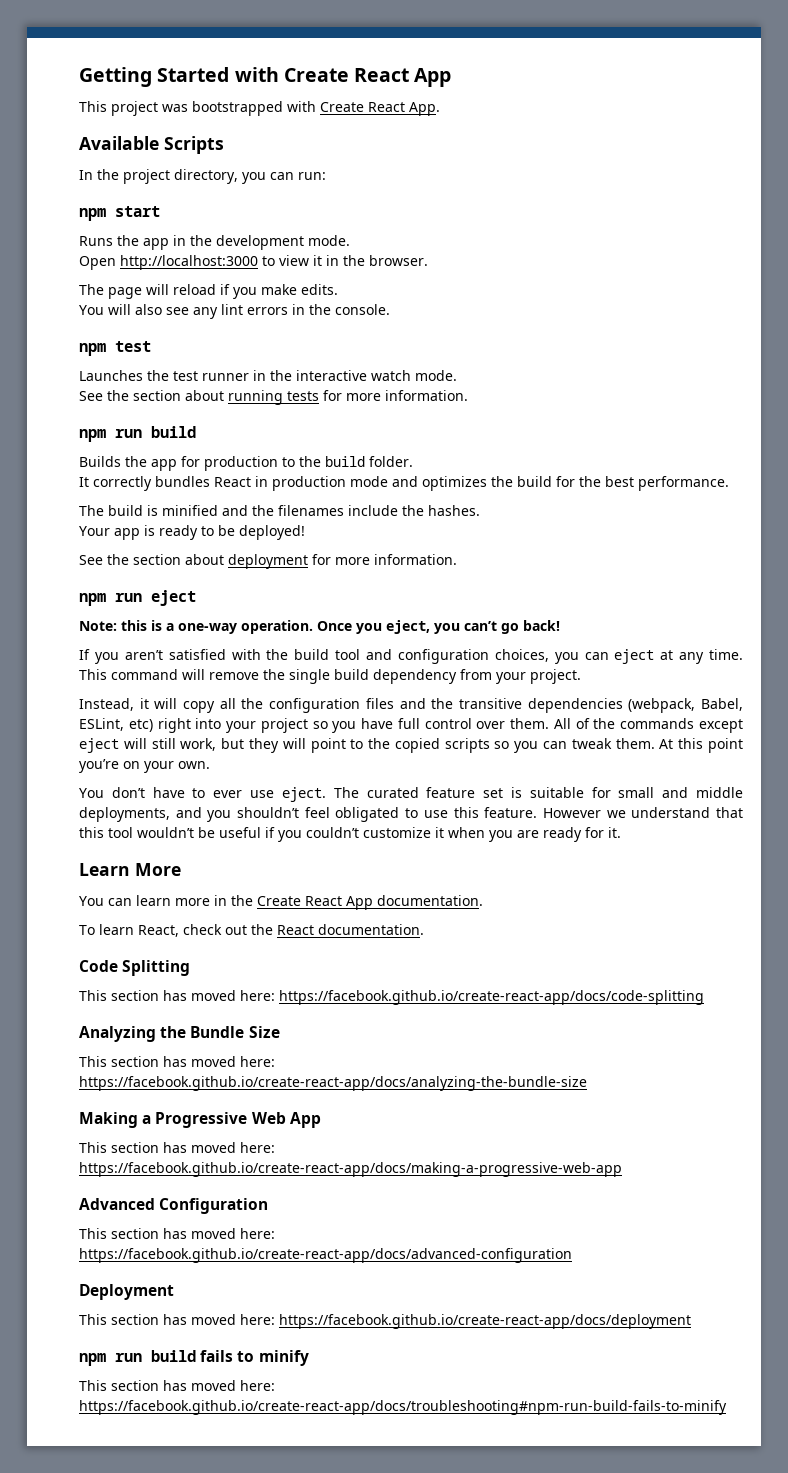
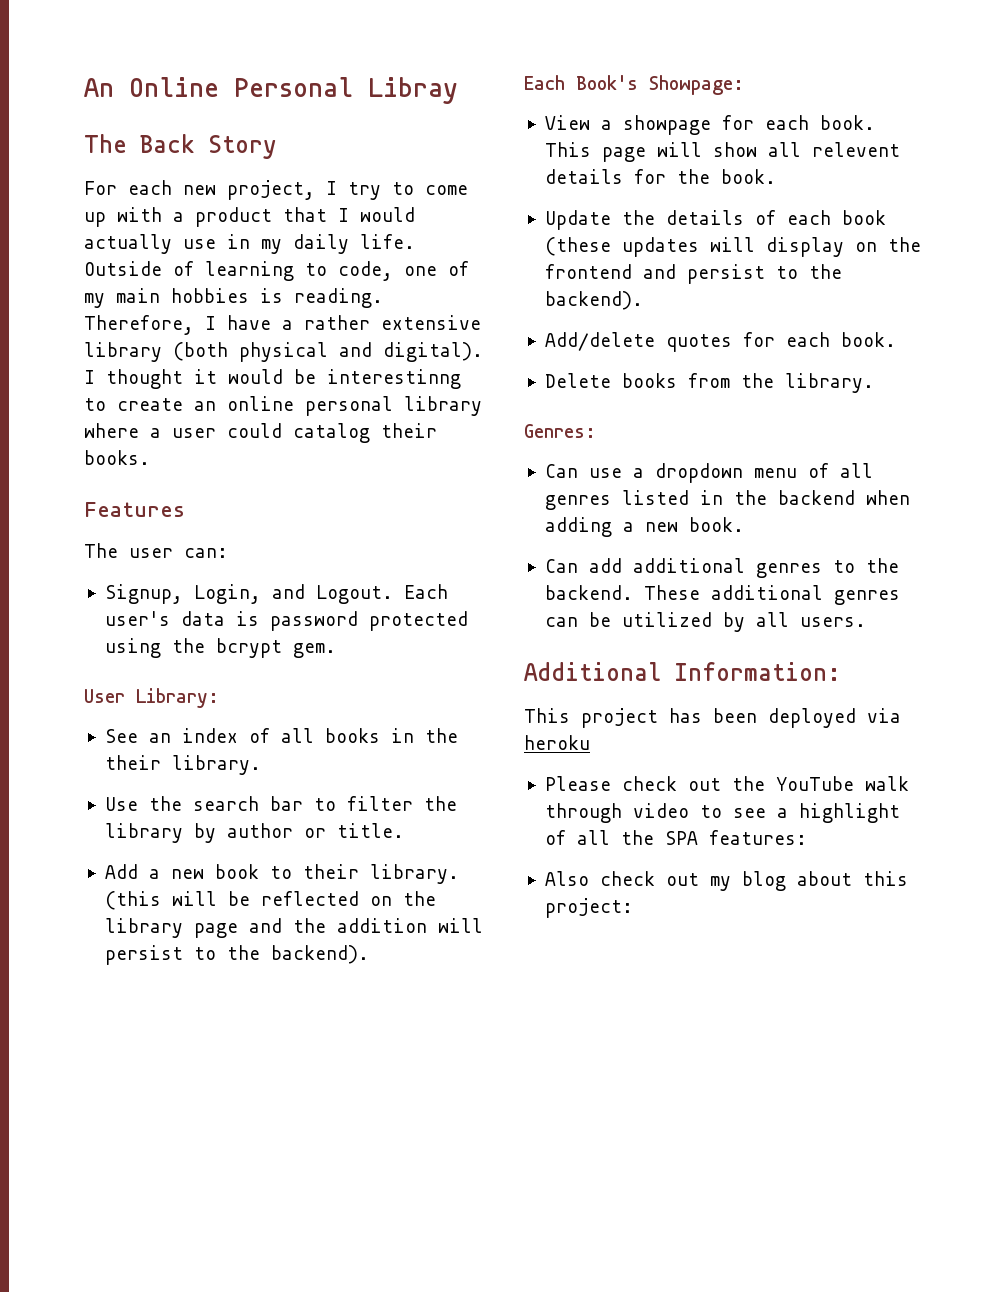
[79,67,452,87] [79,101,440,116] [79,136,224,154] [79,169,326,184] [79,206,160,221] [79,235,350,250] [79,255,428,270] [79,284,338,299] [79,304,390,319] [79,341,151,356] [79,370,457,381] [79,390,468,405] [79,426,196,442] [79,456,413,471] [79,476,729,491] [79,505,480,516] [79,525,305,540] [79,554,457,569] [79,590,196,606] [79,620,560,634] [79,649,743,664] [79,669,581,684] [79,698,743,713] [79,718,743,733] [79,738,743,753] [79,759,210,773] [79,787,743,802] [79,807,744,822] [79,827,621,842] [79,863,181,876] [79,895,483,910] [79,924,424,937] [79,960,191,976] [79,990,704,1005] [79,1026,280,1042] [79,1056,275,1067] [79,1076,587,1091] [79,1112,321,1128] [79,1142,275,1153] [79,1162,622,1177] [79,1198,269,1214] [79,1228,275,1239] [79,1248,572,1263] [79,1284,174,1300] [79,1314,691,1329] [79,1350,309,1366] [79,1380,275,1391] [79,1400,727,1415] Getting Started with Create React App // This project was bootstrapped with Create React App. // Available Scripts // In the project directory, you can run: // npm start // Runs the app in the development mode. // Open http://localhost:3000 to view it in the browser. // The page will reload if you make edits. // You will also see any lint errors in the console. // npm test // Launches the test runner in the interactive watch mode. // See the section about running tests for more information. // npm run build // Builds the app for production to the build folder. // It correctly bundles React in production mode and optimizes the build for the best performance. // The build is minified and the filenames include the hashes. // Your app is ready to be deployed! // See the section about deployment for more information. // npm run eject // Note: this is a one-way operation. Once you eject, you can’t go back! // If you aren’t satisfied with the build tool and configuration choices, you can eject at any time. This command will remove the single build dependency from your project. // Instead, it will copy all the configuration files and the transitive dependencies (webpack, Babel, ESLint, etc) right into your project so you have full control over them. All of the commands except eject will still work, but they will point to the copied scripts so you can tweak them. At this point you’re on your own. // You don’t have to ever use eject. The curated feature set is suitable for small and middle deployments, and you shouldn’t feel obligated to use this feature. However we understand that this tool wouldn’t be useful if you couldn’t customize it when you are ready for it. // Learn More // You can learn more in the Create React App documentation. // To learn React, check out the React documentation. // Code Splitting // This section has moved here: https://facebook.github.io/create-react-app/docs/code-splitting // Analyzing the Bundle Size // This section has moved here: https://facebook.github.io/create-react-app/docs/analyzing-the-bundle-size // Making a Progressive Web App // This section has moved here: https://facebook.github.io/create-react-app/docs/making-a-progressive-web-app // Advanced Configuration // This section has moved here: https://facebook.github.io/create-react-app/docs/advanced-configuration // Deployment // This section has moved here: https://facebook.github.io/create-react-app/docs/deployment // npm run build fails to minify // This section has moved here: https://facebook.github.io/create-react-app/docs/troubleshooting#npm-run-build-fails-to-minify -> [84,77,458,104] [84,134,276,159] [84,180,468,200] [84,207,415,227] [84,234,415,254] [84,261,469,281] [84,288,383,308] [84,315,481,335] [84,342,483,362] [84,369,461,389] [84,396,482,416] [84,423,437,443] [84,450,150,465] [84,502,185,517] [84,543,228,558] [104,584,448,604] [104,611,468,631] [104,638,336,658] [84,688,219,708] [104,728,458,743] [104,755,261,775] [104,796,457,811] [104,823,404,843] [104,864,459,884] [104,891,436,910] [104,918,483,938] [104,945,369,965] [524,75,744,95] [544,115,875,135] [544,142,900,162] [544,169,776,184] [544,210,886,230] [544,237,921,257] [544,264,842,284] [544,291,643,310] [544,332,896,352] [544,373,874,393] [524,424,596,438] [544,463,873,483] [544,490,910,510] [544,517,744,537] [544,558,899,578] [544,585,900,605] [544,612,866,632] [524,662,841,681] [524,708,901,728] [524,735,590,750] [544,776,909,791] [544,803,900,823] [544,830,807,845] [544,871,908,891] [544,898,633,918] An Online Personal Libray // The Back Story // For each new project, I try to come up with a product that I would actually use in my daily life. Outside of learning to code, one of my main hobbies is reading. Therefore, I have a rather extensive library (both physical and digital). I thought it would be interestinng to create an online personal library where a user could catalog their books. // Features // The user can: // Signup, Login, and Logout. Each user's data is password protected using the bcrypt gem. // User Library: // See an index of all books in the their library. // Use the search bar to filter the library by author or title. // Add a new book to their library. (this will be reflected on the library page and the addition will persist to the backend). // Each Book's Showpage: // View a showpage for each book. This page will show all relevent details for the book. // Update the details of each book (these updates will display on the frontend and persist to the backend). // Add/delete quotes for each book. // Delete books from the library. // Genres: // Can use a dropdown menu of all genres listed in the backend when adding a new book. // Can add additional genres to the backend. These additional genres can be utilized by all users. // Additional Information: // This project has been deployed via heroku // Please check out the YouTube walk through video to see a highlight of all the SPA features: // Also check out my blog about this project:

